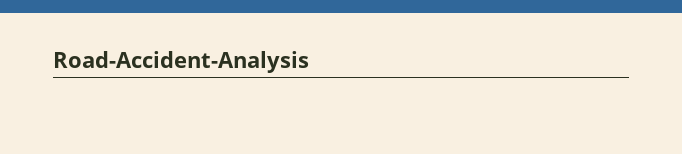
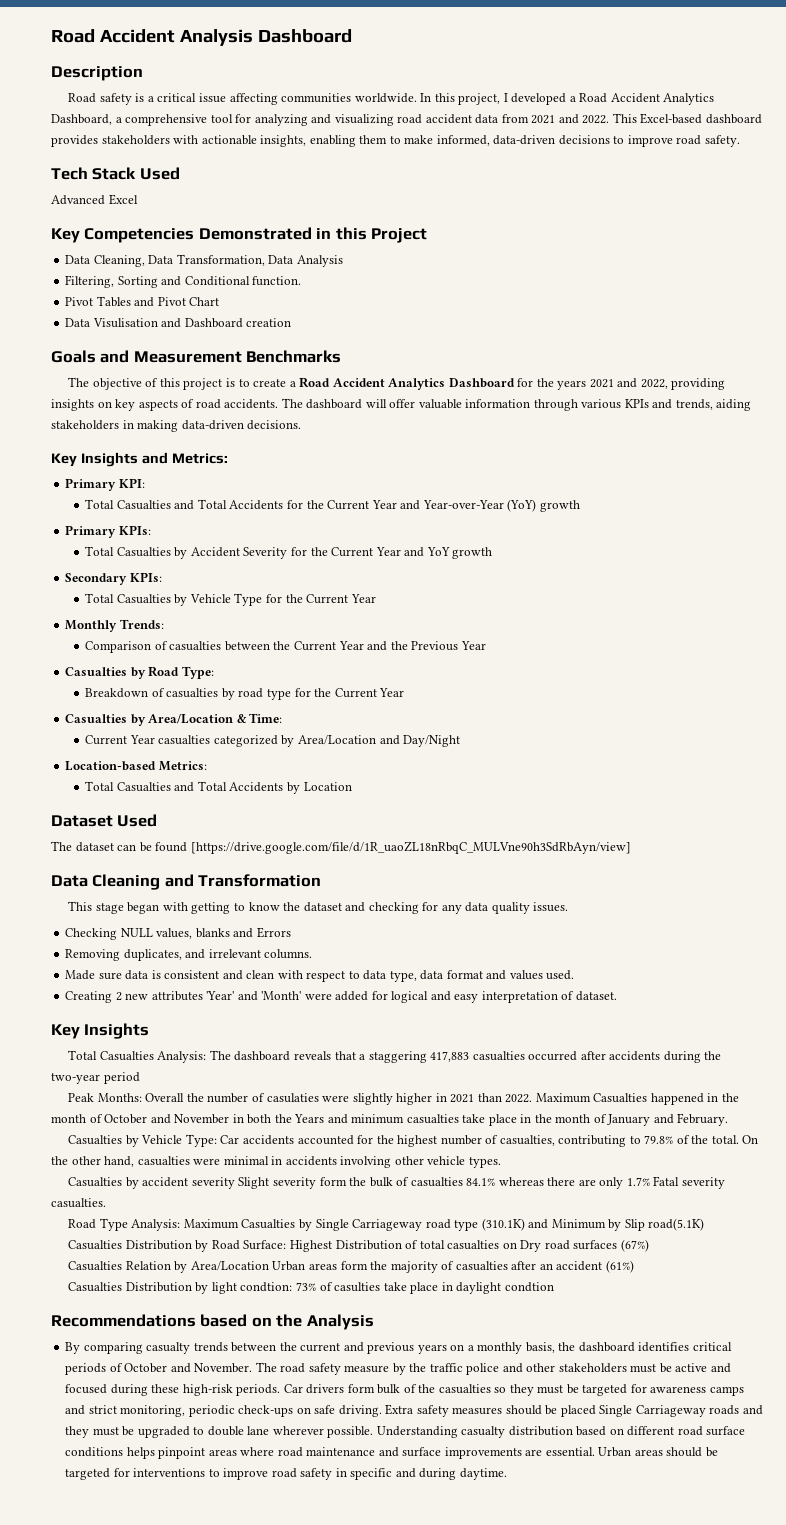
[53,51,309,73] Road-Accident-Analysis -> [51,29,352,46] [51,66,143,81] [68,93,715,105] [51,113,762,126] [51,135,740,147] [51,167,180,180] [51,194,138,205] [51,227,428,243] [65,254,343,267] [65,275,302,288] [65,296,220,307] [65,318,292,328] [51,350,342,363] [68,377,726,390] [51,398,752,411] [51,420,302,432] [51,452,228,467] [65,478,145,491] [85,499,580,512] [65,525,151,538] [85,546,493,559] [65,572,162,585] [85,593,376,606] [65,619,164,632] [85,641,486,653] [65,666,214,679] [85,688,405,700] [65,713,283,726] [85,735,461,747] [65,761,207,771] [85,781,352,794] [51,814,158,827] [51,841,631,854] [51,874,322,890] [68,901,569,914] [65,927,291,940] [65,949,313,961] [65,970,575,982] [65,991,617,1003] [51,1023,150,1039] [68,1050,722,1063] [51,1072,140,1084] [68,1093,739,1105] [51,1113,729,1126] [68,1134,759,1147] [51,1156,501,1168] [68,1176,725,1189] [51,1198,106,1208] [68,1218,705,1231] [68,1239,649,1252] [68,1260,634,1273] [68,1282,554,1294] [51,1314,374,1330] [65,1342,732,1354] [65,1362,731,1375] [65,1384,744,1396] [65,1404,763,1417] [65,1426,746,1438] [65,1447,718,1459] [65,1468,507,1480] Road Accident Analysis Dashboard // Description // Road safety is a critical issue affecting communities worldwide. In this project, I developed a Road Accident Analytics Dashboard, a comprehensive tool for analyzing and visualizing road accident data from 2021 and 2022. This Excel-based dashboard provides stakeholders with actionable insights, enabling them to make informed, data-driven decisions to improve road safety. // Tech Stack Used // Advanced Excel // Key Competencies Demonstrated in this Project // Data Cleaning, Data Transformation, Data Analysis // Filtering, Sorting and Conditional function. // Pivot Tables and Pivot Chart // Data Visulisation and Dashboard creation // Goals and Measurement Benchmarks // The objective of this project is to create a Road Accident Analytics Dashboard for the years 2021 and 2022, providing insights on key aspects of road accidents. The dashboard will offer valuable information through various KPIs and trends, aiding stakeholders in making data-driven decisions. // Key Insights and Metrics: // Primary KPI: // Total Casualties and Total Accidents for the Current Year and Year-over-Year (YoY) growth // Primary KPIs: // Total Casualties by Accident Severity for the Current Year and YoY growth // Secondary KPIs: // Total Casualties by Vehicle Type for the Current Year // Monthly Trends: // Comparison of casualties between the Current Year and the Previous Year // Casualties by Road Type: // Breakdown of casualties by road type for the Current Year // Casualties by Area/Location & Time: // Current Year casualties categorized by Area/Location and Day/Night // Location-based Metrics: // Total Casualties and Total Accidents by Location // Dataset Used // The dataset can be found [https://drive.google.com/file/d/1R_uaoZL18nRbqC_MULVne90h3SdRbAyn/view] // Data Cleaning and Transformation // This stage began with getting to know the dataset and checking for any data quality issues. // Checking NULL values, blanks and Errors // Removing duplicates, and irrelevant columns. // Made sure data is consistent and clean with respect to data type, data format and values used. // Creating 2 new attributes 'Year' and 'Month' were added for logical and easy interpretation of dataset. // Key Insights // Total Casualties Analysis: The dashboard reveals that a staggering 417,883 casualties occurred after accidents during the two-year period // Peak Months: Overall the number of casulaties were slightly higher in 2021 than 2022. Maximum Casualties happened in the month of October and November in both the Years and minimum casualties take place in the month of January and February. // Casualties by Vehicle Type: Car accidents accounted for the highest number of casualties, contributing to 79.8% of the total. On the other hand, casualties were minimal in accidents involving other vehicle types. // Casualties by accident severity Slight severity form the bulk of casualties 84.1% whereas there are only 1.7% Fatal severity casualties. // Road Type Analysis: Maximum Casualties by Single Carriageway road type (310.1K) and Minimum by Slip road(5.1K) // Casualties Distribution by Road Surface: Highest Distribution of total casualties on Dry road surfaces (67%) // Casualties Relation by Area/Location Urban areas form the majority of casualties after an accident (61%) // Casualties Distribution by light condtion: 73% of casulties take place in daylight condtion // Recommendations based on the Analysis // By comparing casualty trends between the current and previous years on a monthly basis, the dashboard identifies critical periods of October and November. The road safety measure by the traffic police and other stakeholders must be active and focused during these high-risk periods. Car drivers form bulk of the casualties so they must be targeted for awareness camps and strict monitoring, periodic check-ups on safe driving. Extra safety measures should be placed Single Carriageway roads and they must be upgraded to double lane wherever possible. Understanding casualty distribution based on different road surface conditions helps pinpoint areas where road maintenance and surface improvements are essential. Urban areas should be targeted for interventions to improve road safety in specific and during daytime.

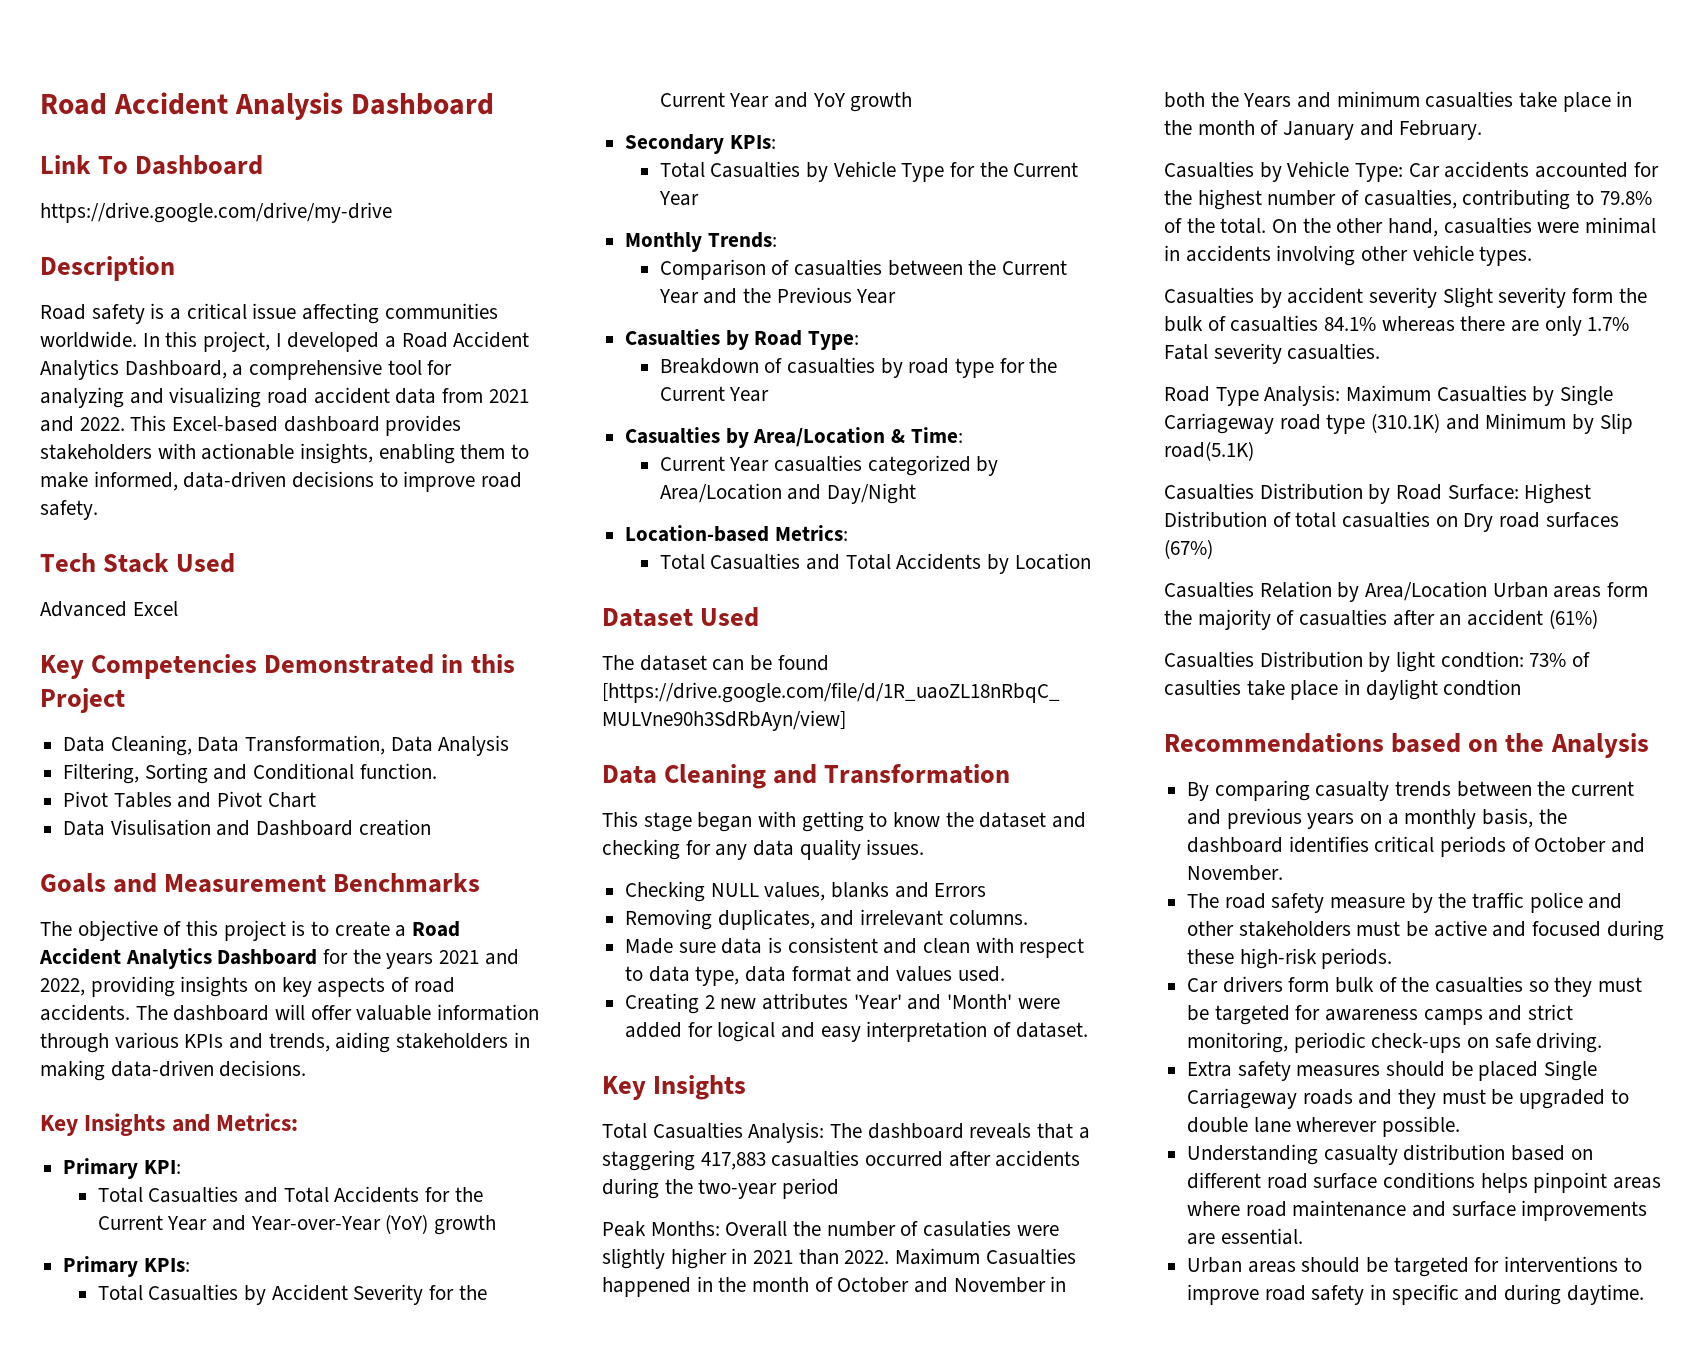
(352, 36) none -> [40,155,264,175] [40,202,392,223] // Link To Dashboard // https://drive.google.com/drive/my-drive
(253, 1368) none -> (1284, 873) //
(281, 1390) none -> (1393, 958) //
(382, 1411) none -> (1603, 1042) //
(374, 1432) none -> (1461, 1126) //
(595, 1451) none -> (1303, 1236) //

